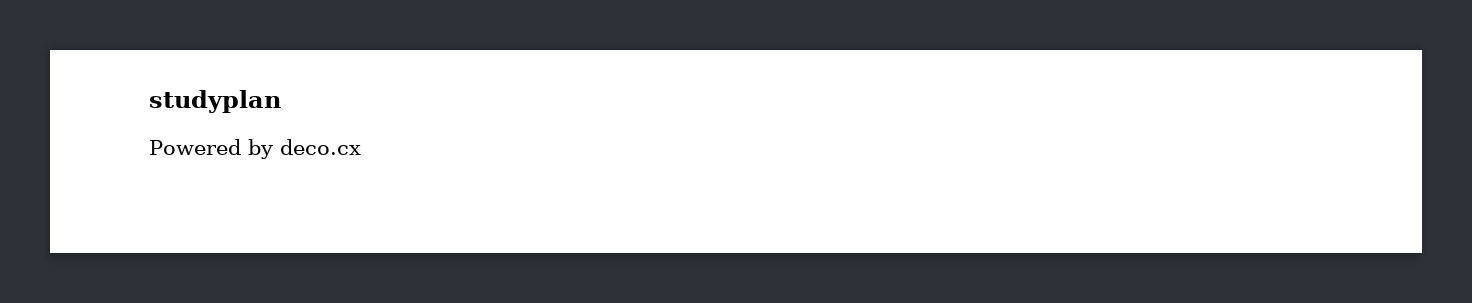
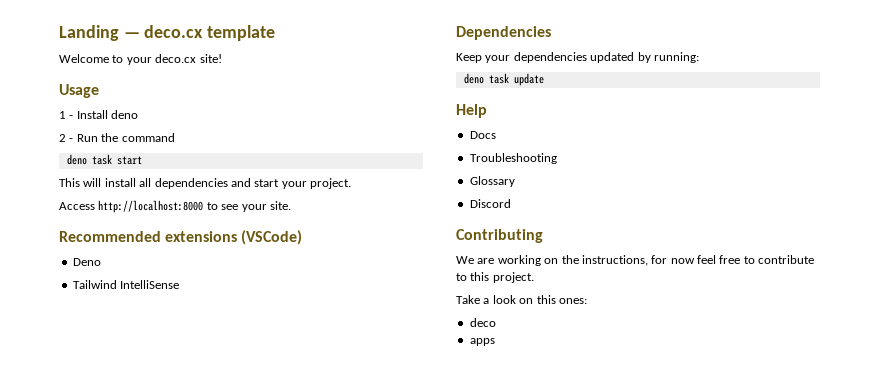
[149,90,281,113] [149,139,361,159] studyplan // Powered by deco.cx -> [59,25,276,41] [59,54,222,65] [59,84,99,98] [59,110,139,119] [59,133,175,142] [66,154,142,165] [59,178,351,189] [59,200,291,213] [59,230,303,245] [72,258,101,266] [72,280,180,289] [456,26,551,40] [456,52,699,63] [463,73,544,86] [456,104,487,118] [469,131,496,139] [469,153,557,164] [469,176,515,187] [469,199,511,208] [456,229,543,243] [456,255,815,266] [456,272,534,283] [456,295,587,304] [469,318,496,327] [469,338,495,346] Landing — deco.cx template // Welcome to your deco.cx site! // Usage // 1 - Install deno // 2 - Run the command // deno task start // This will install all dependencies and start your project. // Access http://localhost:8000 to see your site. // Recommended extensions (VSCode) // Deno // Tailwind IntelliSense // Dependencies // Keep your dependencies updated by running: // deno task update // Help // Docs // Troubleshooting // Glossary // Discord // Contributing // We are working on the instructions, for now feel free to contribute to this project. // Take a look on this ones: // deco // apps

